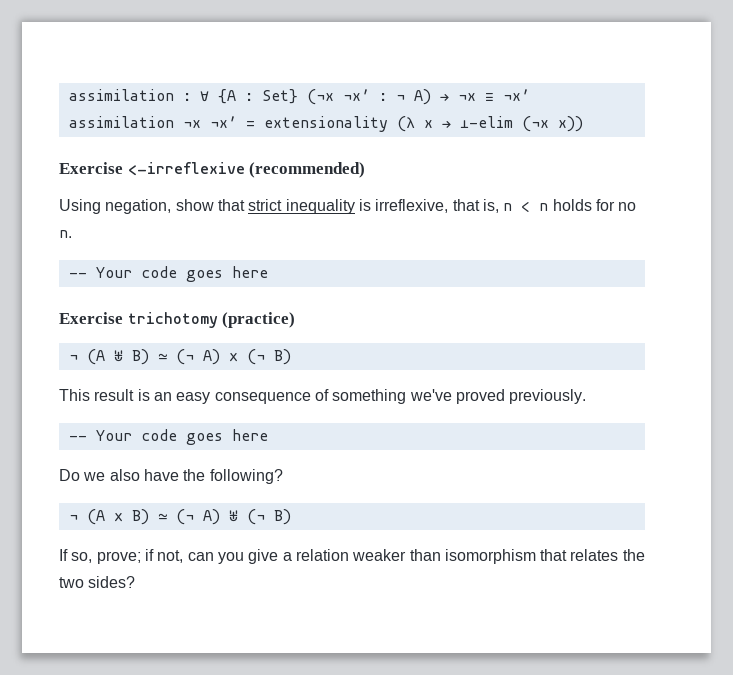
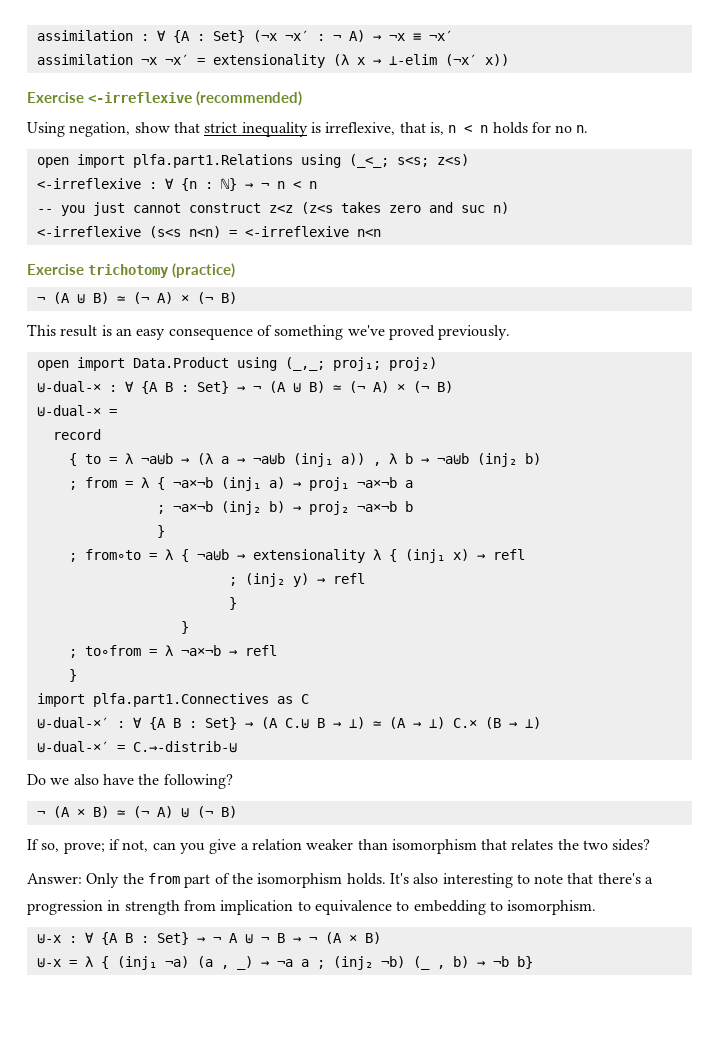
[521,116,549,132] (¬x -> [444,54,477,66] (¬x′
[68,266,268,282] -- Your code goes here -> [36,154,469,168] [36,178,317,191] [36,202,509,216] [36,226,381,238] open import plfa.part1.Relations using (_<_; s<s; z<s) // <-irreflexive : ∀ {n : ℕ} → ¬ n < n // -- you just cannot construct z<z (z<s takes zero and suc n) // <-irreflexive (s<s n<n) = <-irreflexive n<n
[68,429,268,445] -- Your code goes here -> [36,357,437,371] [36,381,453,394] [36,405,117,417] [52,429,101,440] [68,453,541,467] [68,477,413,491] [156,501,413,515] [156,525,165,538] [68,549,525,563] [228,573,365,587] [228,597,237,610] [180,621,189,634] [68,645,277,658] [68,669,77,682] [36,693,309,707] [36,717,541,730] [36,741,237,753] open import Data.Product using (_,_; proj₁; proj₂) // ⊎-dual-× : ∀ {A B : Set} → ¬ (A ⊎ B) ≃ (¬ A) × (¬ B) // ⊎-dual-× = // record // { to = λ ¬a⊎b → (λ a → ¬a⊎b (inj₁ a)) , λ b → ¬a⊎b (inj₂ b) // ; from = λ { ¬a×¬b (inj₁ a) → proj₁ ¬a×¬b a // ; ¬a×¬b (inj₂ b) → proj₂ ¬a×¬b b // } // ; from∘to = λ { ¬a⊎b → extensionality λ { (inj₁ x) → refl // ; (inj₂ y) → refl // } // } // ; to∘from = λ ¬a×¬b → refl // } // import plfa.part1.Connectives as C // ⊎-dual-×′ : ∀ {A B : Set} → (A C.⊎ B → ⊥) ≃ (A → ⊥) C.× (B → ⊥) // ⊎-dual-×′ = C.→-distrib-⊎
(136, 582) none -> [27,873,654,888] [27,900,597,915] [36,932,381,945] [36,956,533,970] // Answer: Only the from part of the isomorphism holds. It's also interesting to note that there's a progression in strength from implication to equivalence to embedding to isomorphism. // ⊎-x : ∀ {A B : Set} → ¬ A ⊎ ¬ B → ¬ (A × B) // ⊎-x = λ { (inj₁ ¬a) (a , _) → ¬a a ; (inj₂ ¬b) (_ , b) → ¬b b}

